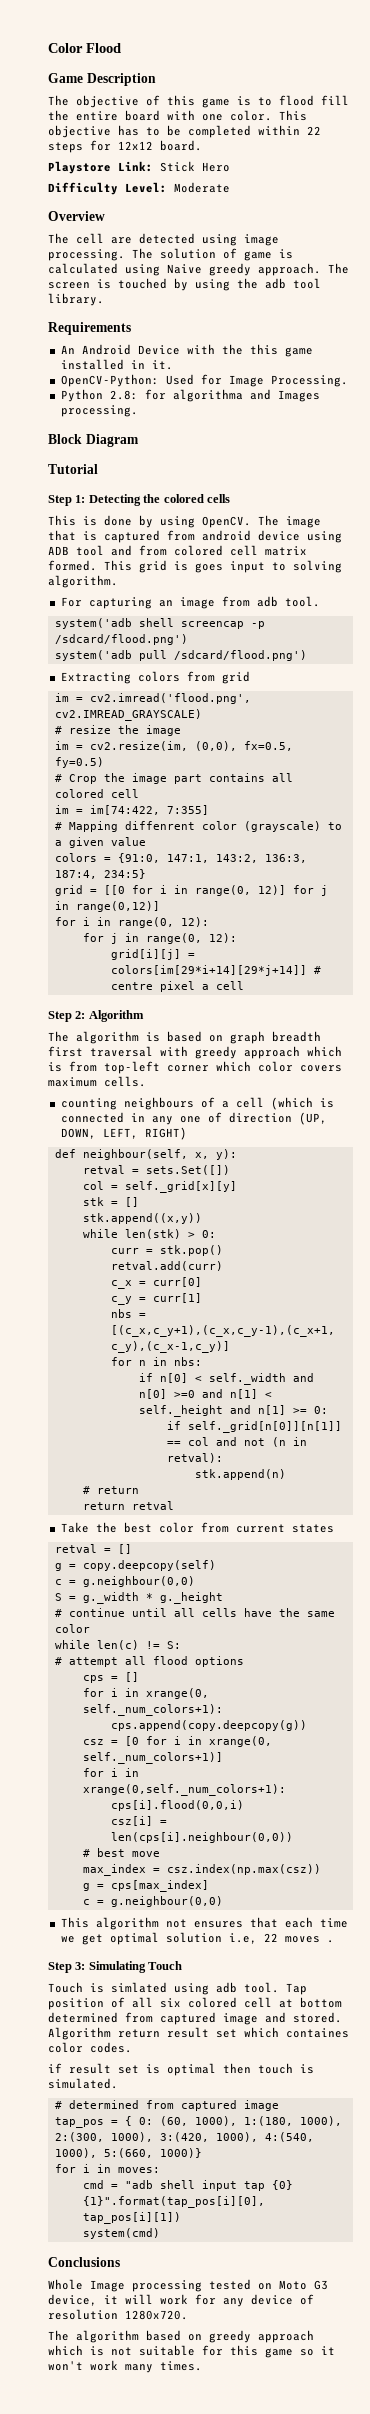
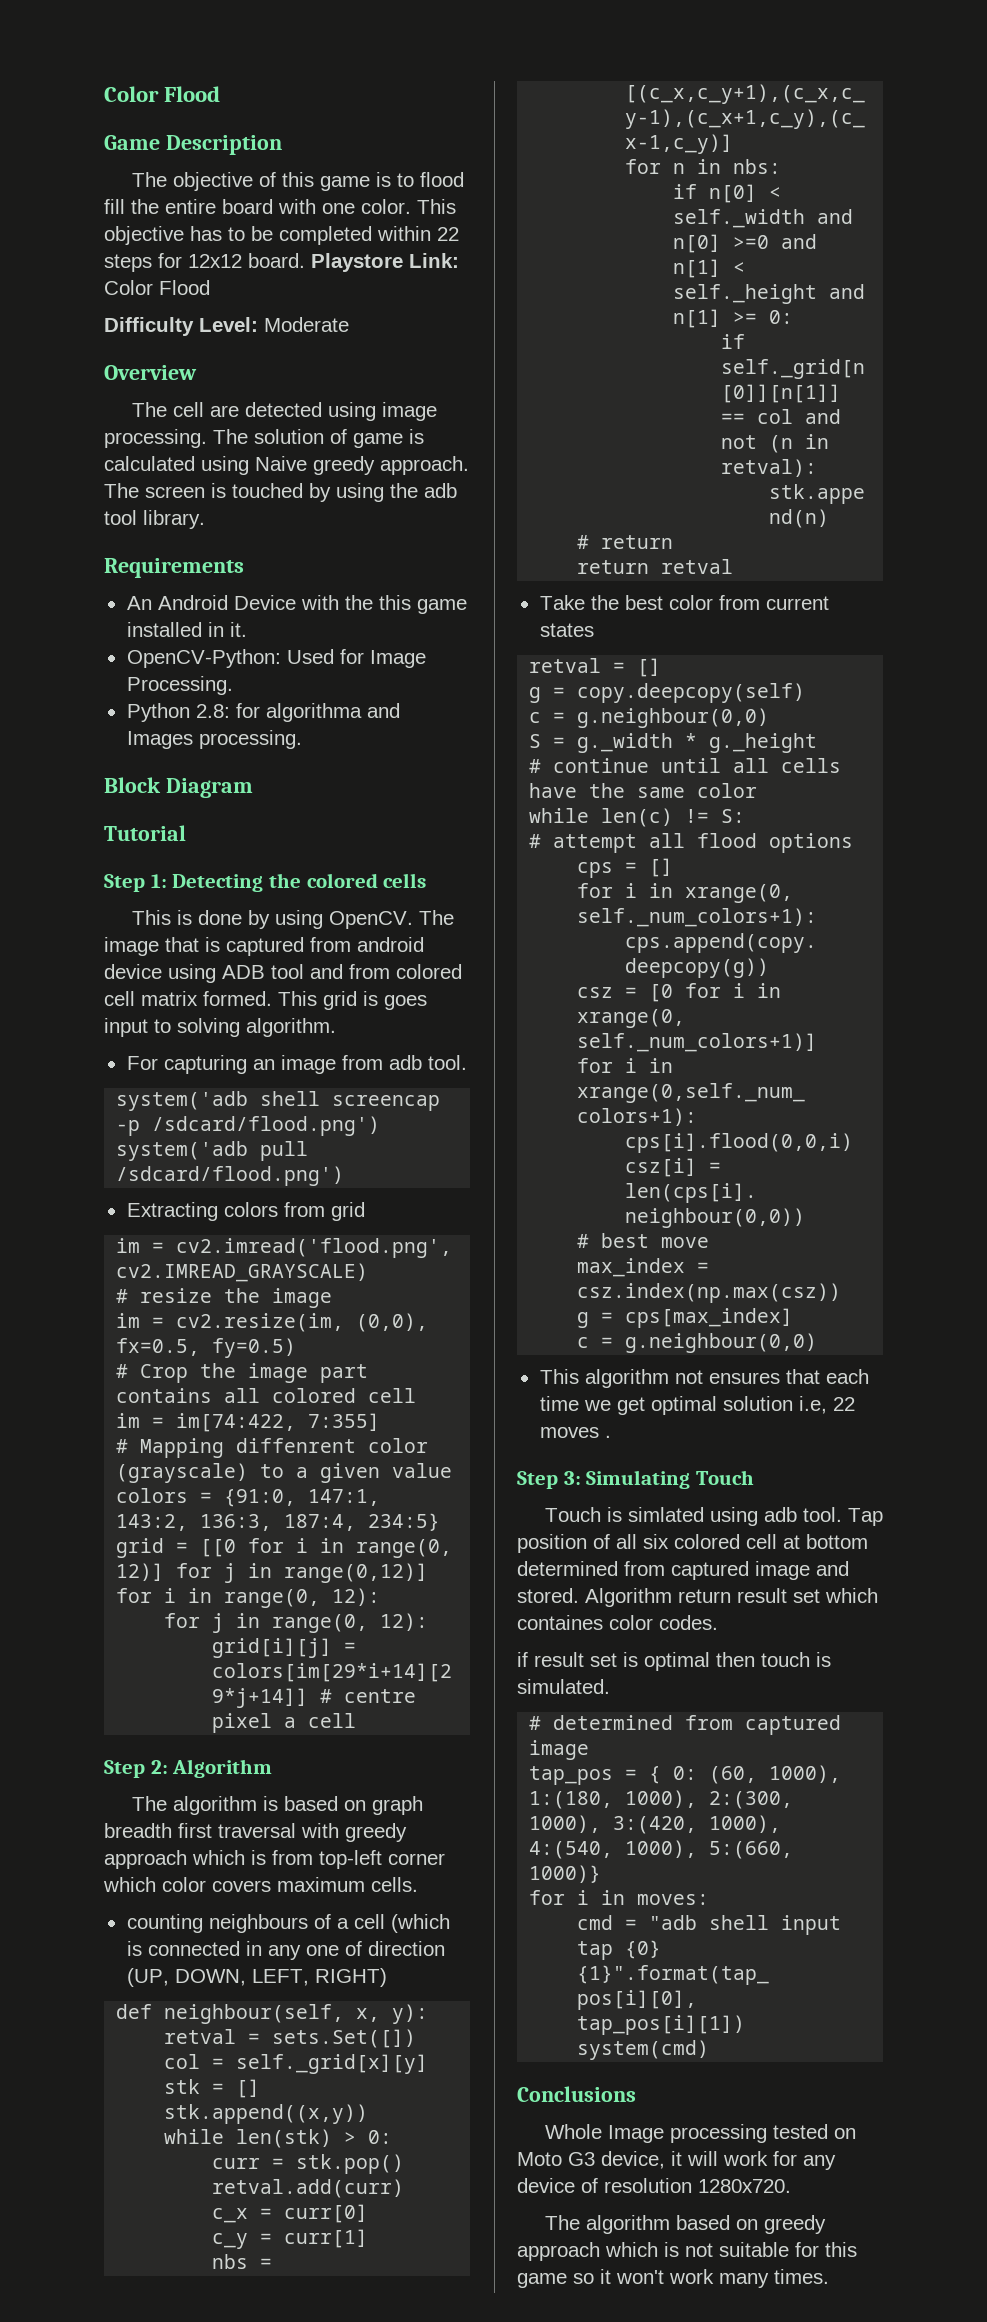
(202, 145) // -> (305, 260) none
[160,161,230,172] Stick Hero -> [104,280,210,295] Color Flood

